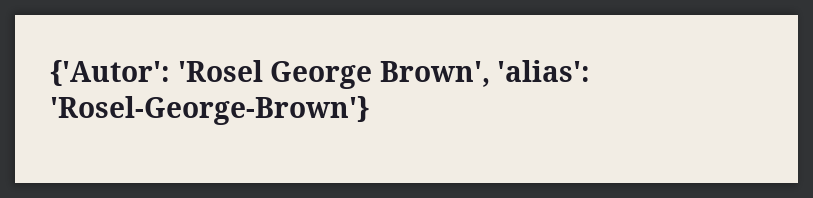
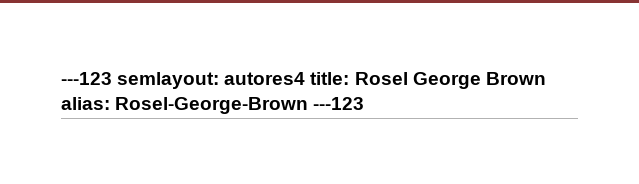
[50,60,591,89] [50,96,369,125] {'Autor': 'Rosel George Brown', 'alias': 'Rosel-George-Brown'} -> [61,72,546,89] [61,97,365,114] ---123 semlayout: autores4 title: Rosel George Brown alias: Rosel-George-Brown ---123

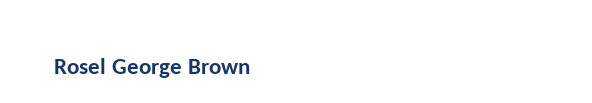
[61,72,546,89] [61,97,365,114] ---123 semlayout: autores4 title: Rosel George Brown alias: Rosel-George-Brown ---123 -> [54,58,251,78] Rosel George Brown

